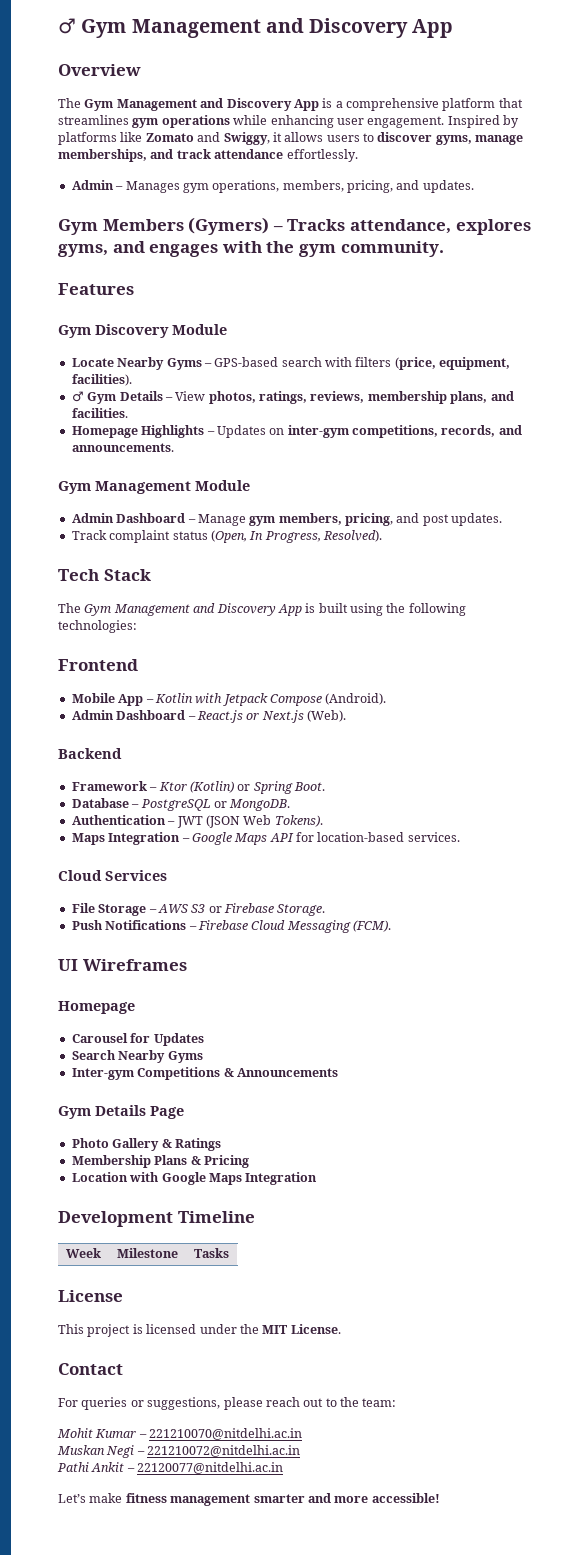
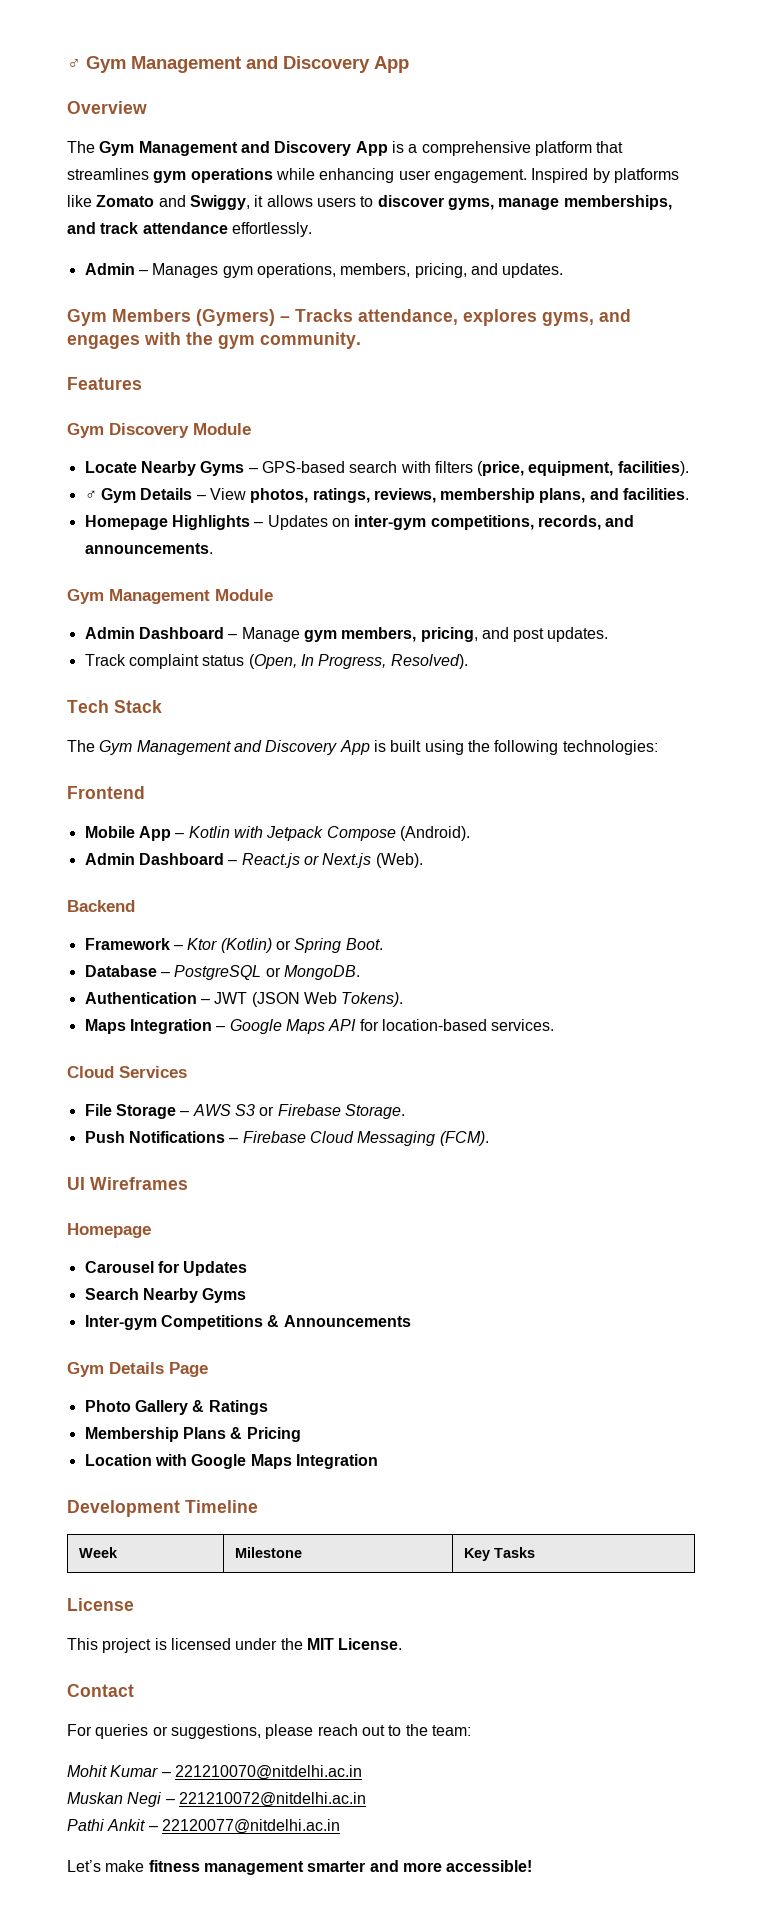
(178, 1253) none -> [464,1548,491,1561] Key

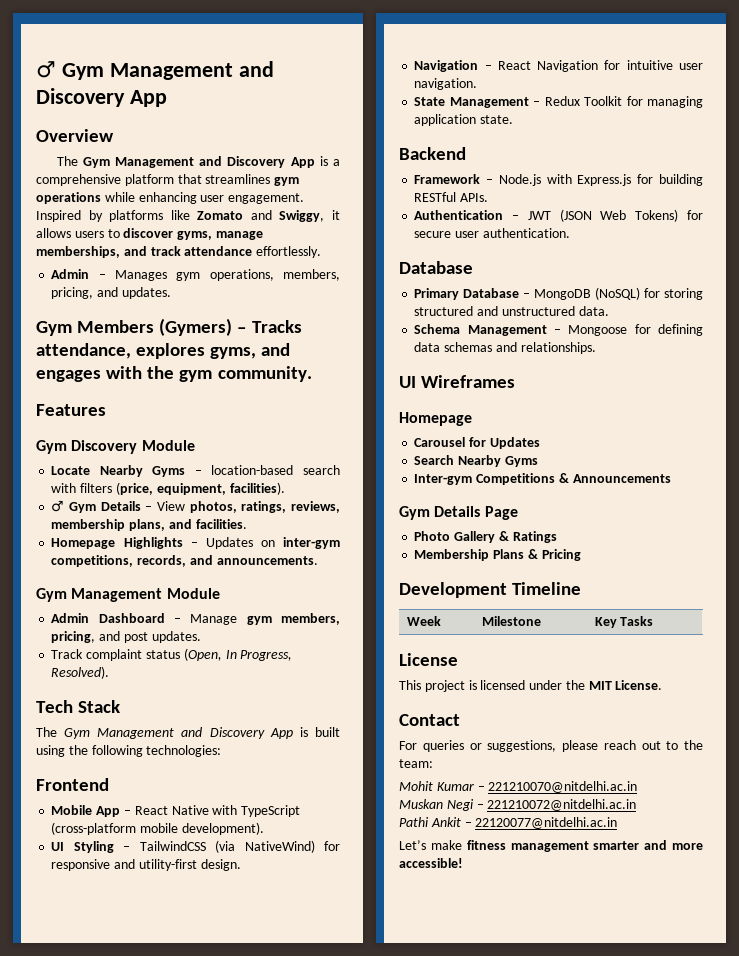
[261,461,345,473] GPS-based -> [211,465,294,475] location-based
[188,826,470,841] [84,853,423,868] [67,900,135,912] [84,938,383,953] [84,965,360,980] Kotlin with Jetpack Compose (Android). // Admin Dashboard – React.js or Next.js (Web). // Backend // Framework – Ktor (Kotlin) or Spring Boot. // Database – PostgreSQL or MongoDB. -> [134,805,301,817] [51,822,264,835] [51,840,341,853] [51,859,241,871] [414,60,703,72] [414,78,478,90] [414,96,703,108] [414,114,514,126] [399,147,466,160] [414,174,703,186] [414,192,489,202] React Native with TypeScript (cross-platform mobile development). // UI Styling – TailwindCSS (via NativeWind) for responsive and utility-first design. // Navigation – React Navigation for intuitive user navigation. // State Management – Redux Toolkit for managing application state. // Backend // Framework – Node.js with Express.js for building RESTful APIs.
[341,992,404,1007] [84,1019,555,1034] [67,1066,187,1078] [84,1104,405,1119] [84,1131,489,1146] Tokens). // Maps Integration – Google Maps API for location-based services. // Cloud Services // File Storage – AWS S3 or Firebase Storage. // Push Notifications – Firebase Cloud Messaging (FCM). -> [635,209,703,222] [414,228,570,238] [399,261,473,274] [414,287,703,300] [414,306,609,316] [414,324,704,336] [414,342,596,354] Tokens) for secure user authentication. // Database // Primary Database – MongoDB (NoSQL) for storing structured and unstructured data. // Schema Management – Mongoose for defining data schemas and relationships.
[84,1454,378,1469] // Location with Google Maps Integration -> (581, 555) none

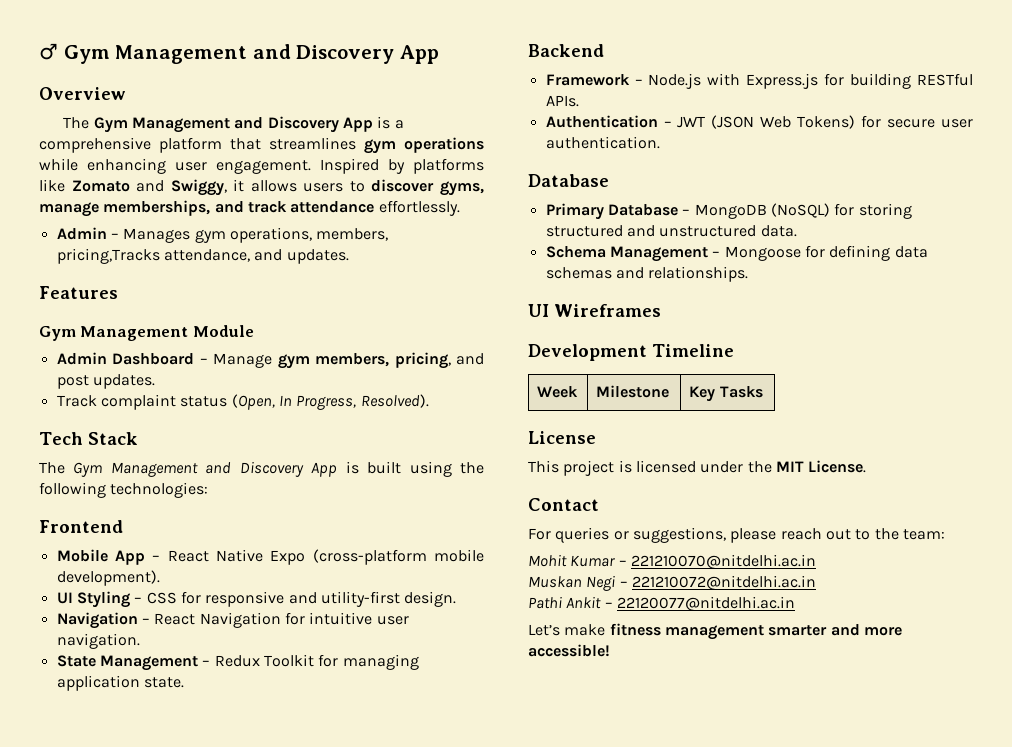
[51,287,94,299] pricing, -> [56,248,250,264] pricing,Tracks attendance,
[36,318,302,336] [36,343,291,359] [36,366,312,382] [36,404,106,416] [36,440,195,454] [51,465,340,477] [51,482,285,495] [51,500,340,513] [51,519,247,531] [51,537,340,549] [51,555,318,567] Gym Members (Gymers) – Tracks attendance, explores gyms, and engages with the gym community. // Features // Gym Discovery Module // Locate Nearby Gyms – location-based search with filters (price, equipment, facilities). // ♂ Gym Details – View photos, ratings, reviews, membership plans, and facilities. // Homepage Highlights – Updates on inter-gym competitions, records, and announcements. -> [39,286,118,299] Features
[212,805,301,817] with TypeScript -> [270,550,306,565] Expo
[139,840,315,853] TailwindCSS (via NativeWind) -> [146,592,177,604] CSS
[399,412,472,426] [414,437,540,449] [414,455,538,467] [414,473,671,485] [399,506,518,520] [414,531,557,543] [414,549,581,561] // Homepage // Carousel for Updates // Search Nearby Gyms // Inter-gym Competitions & Announcements // Gym Details Page // Photo Gallery & Ratings // Membership Plans & Pricing -> (661, 310) none

